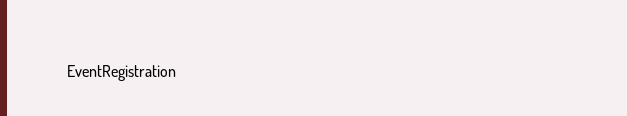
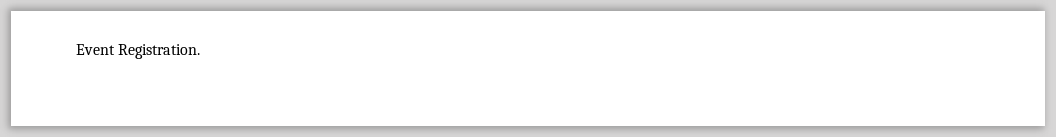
[67,65,176,81] EventRegistration -> [76,44,201,59] Event Registration.

